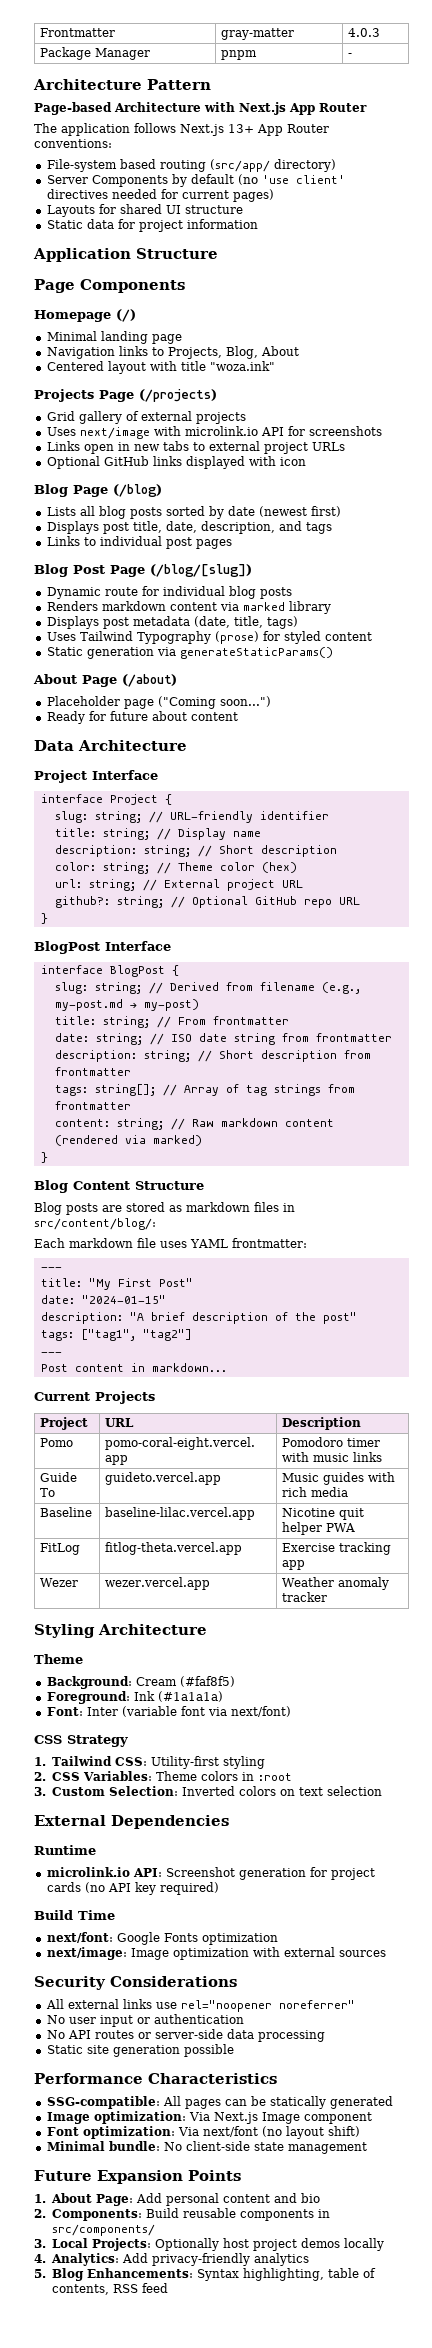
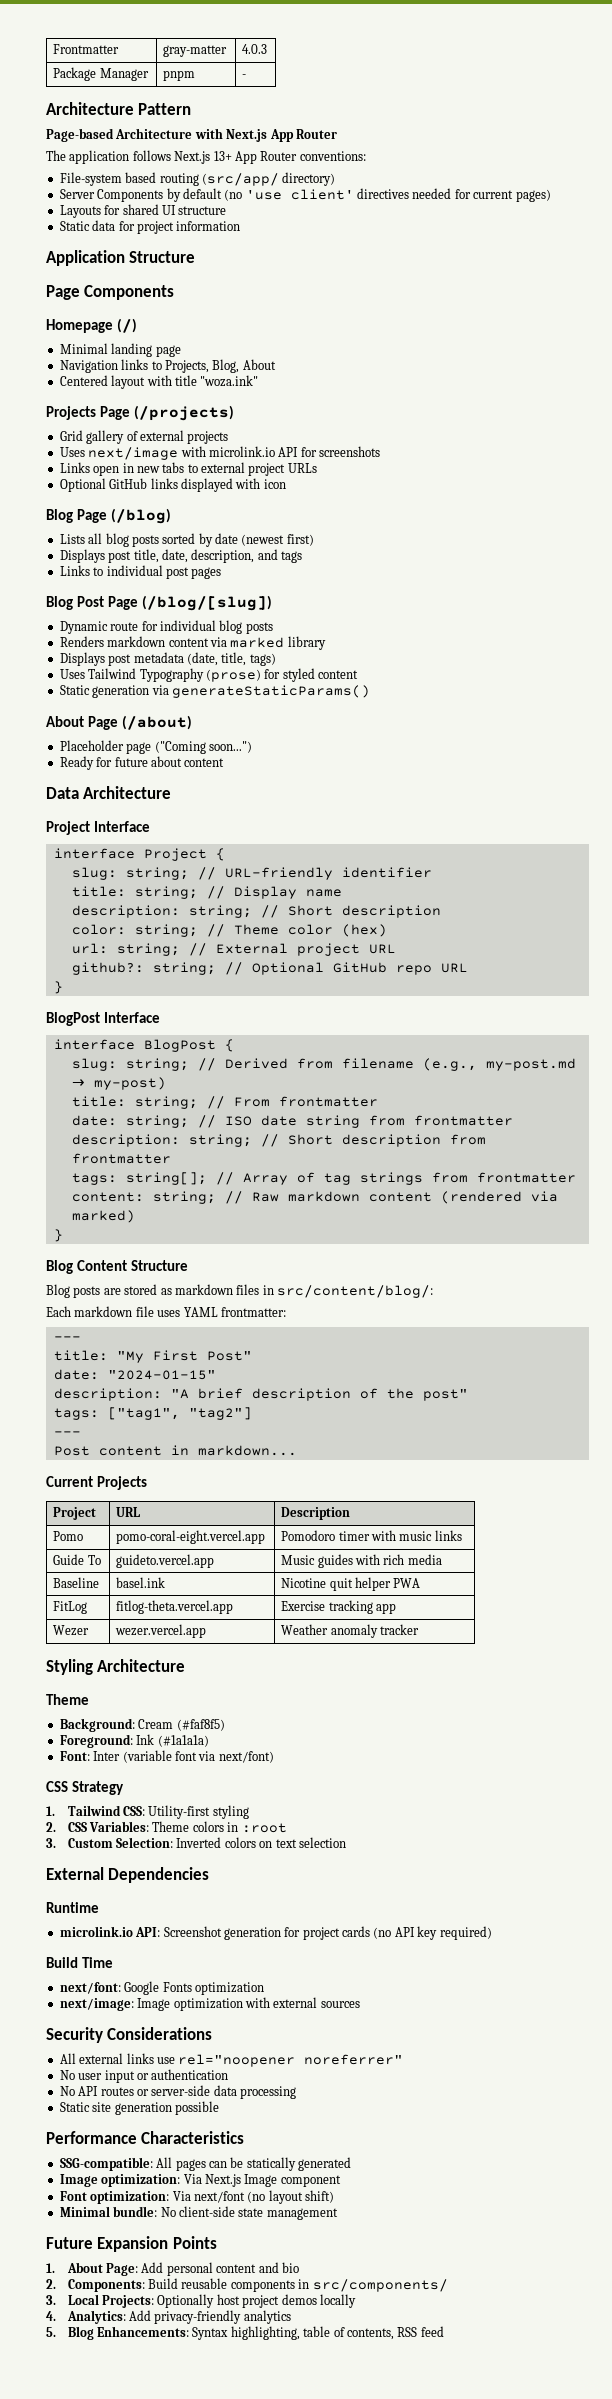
[104,1507,255,1520] baseline-lilac.vercel.app -> [116,1577,166,1588] basel.ink

